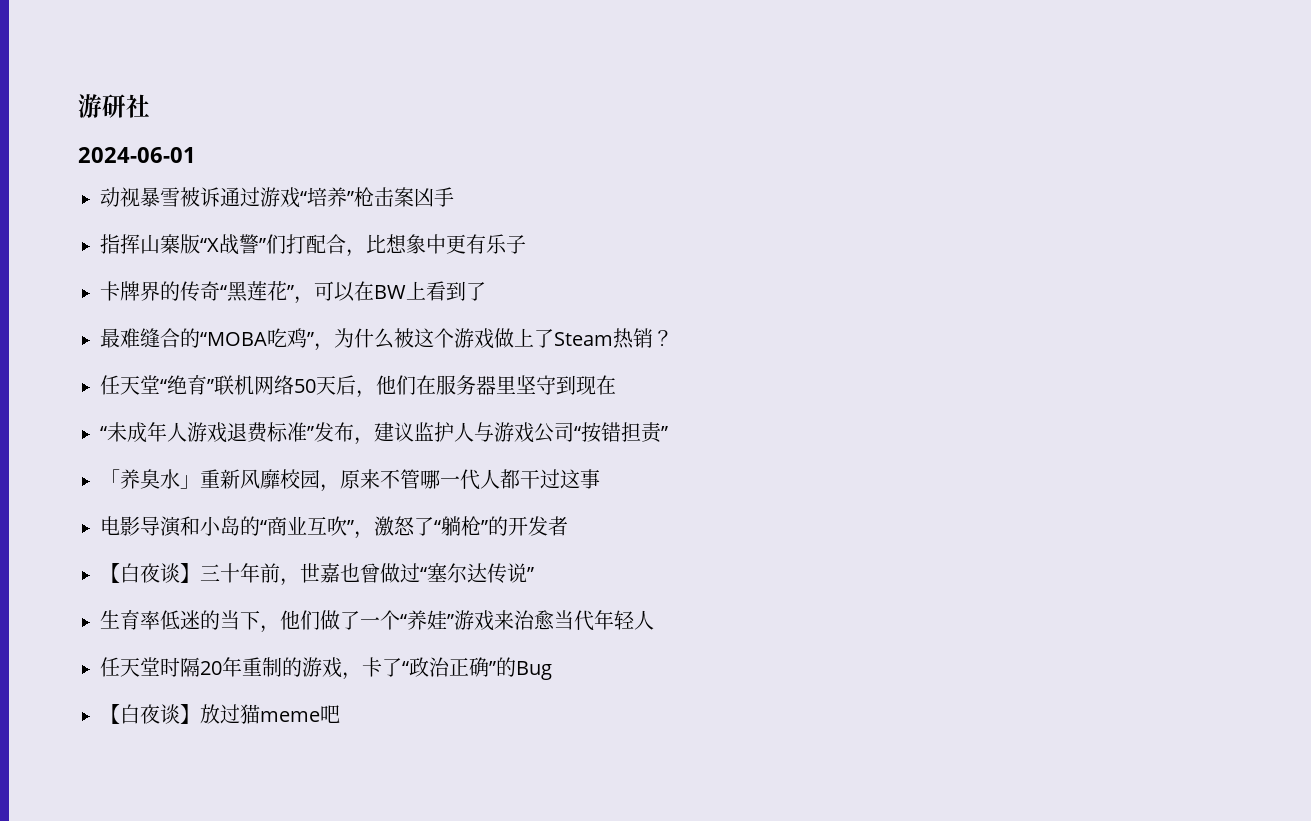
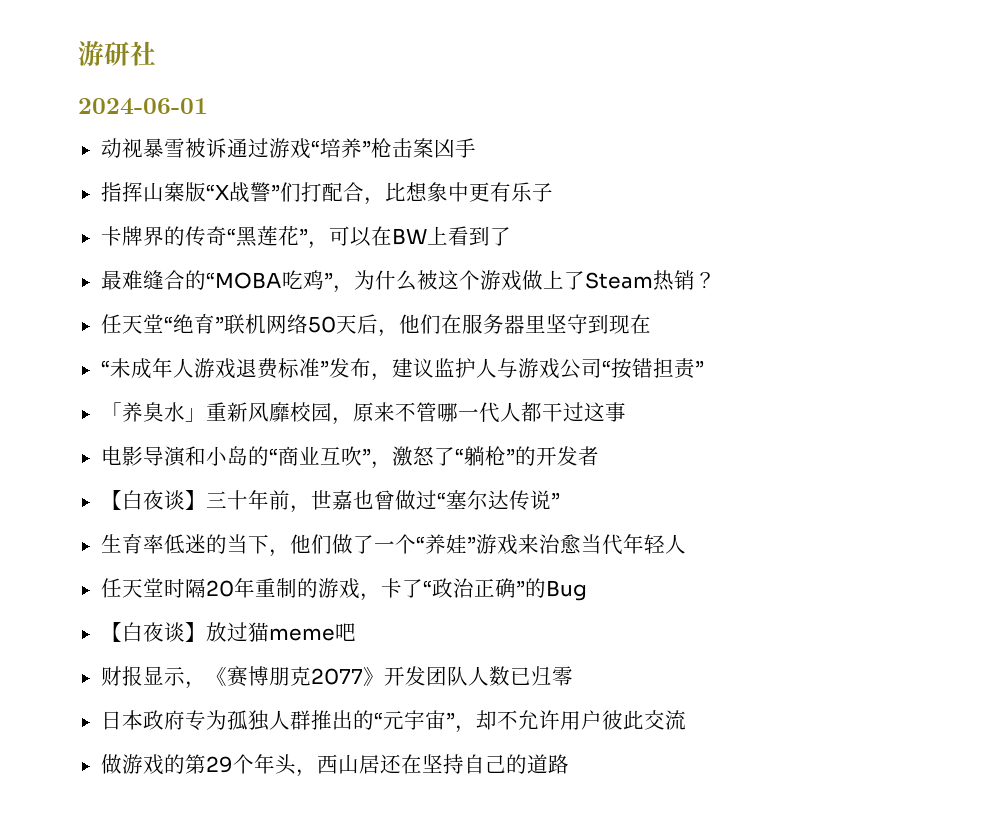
(340, 714) none -> [100,666,573,689] [100,710,686,733] [100,754,569,777] // 财报显示，《赛博朋克2077》开发团队人数已归零 // 日本政府专为孤独人群推出的“元宇宙”，却不允许用户彼此交流 // 做游戏的第29个年头，西山居还在坚持自己的道路

